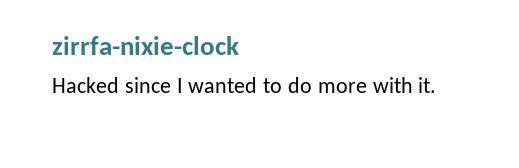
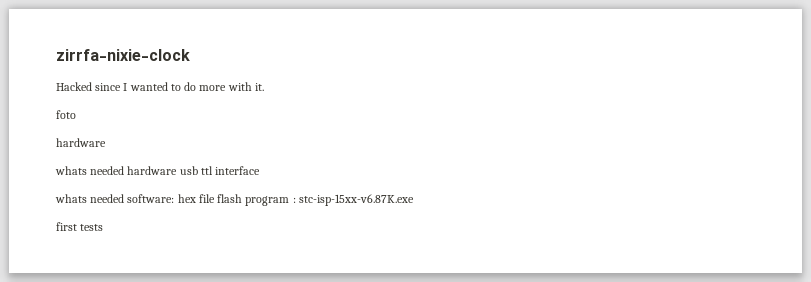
(437, 85) none -> [56,110,76,119] [56,138,106,147] [55,166,261,175] [55,194,414,206] [56,222,104,231] // foto // hardware // whats needed hardware usb ttl interface // whats needed software: hex file flash program : stc-isp-15xx-v6.87K.exe // first tests

